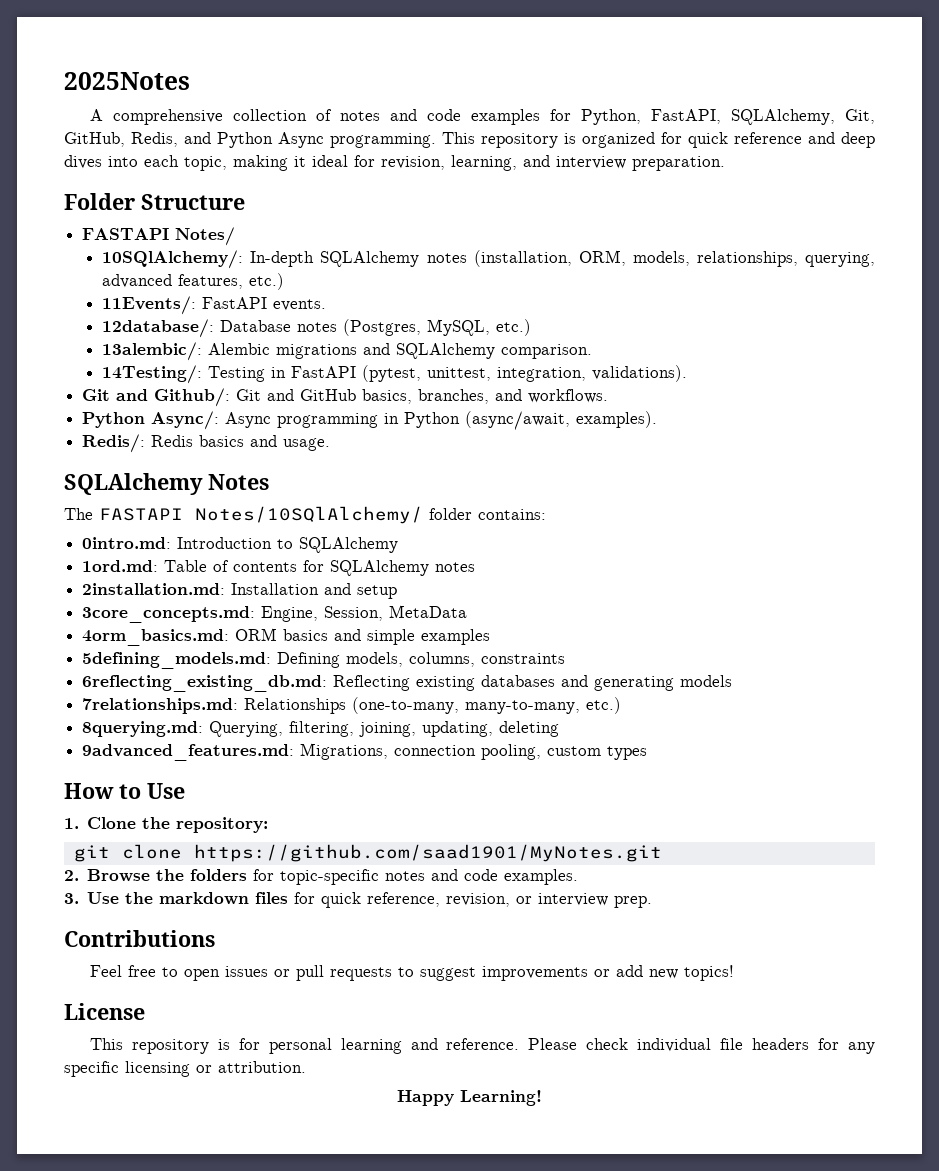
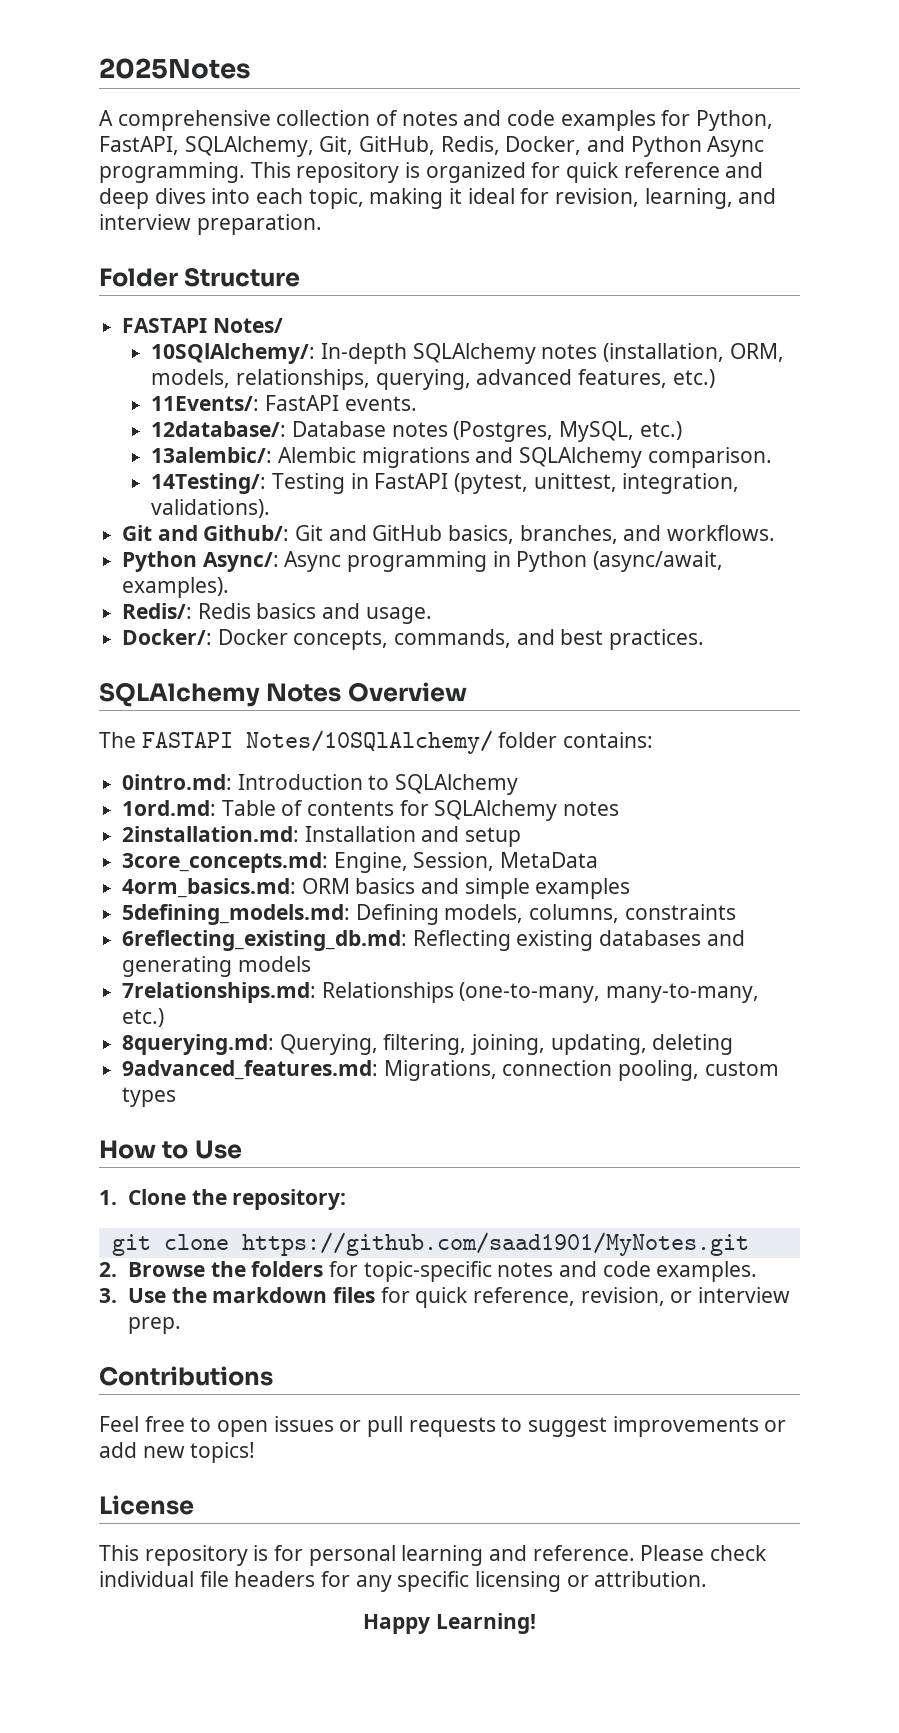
(178, 139) none -> [505,136,582,155] Docker,
(331, 444) none -> [122,629,705,650] // Docker/: Docker concepts, commands, and best practices.
(269, 482) none -> [347,682,467,702] Overview

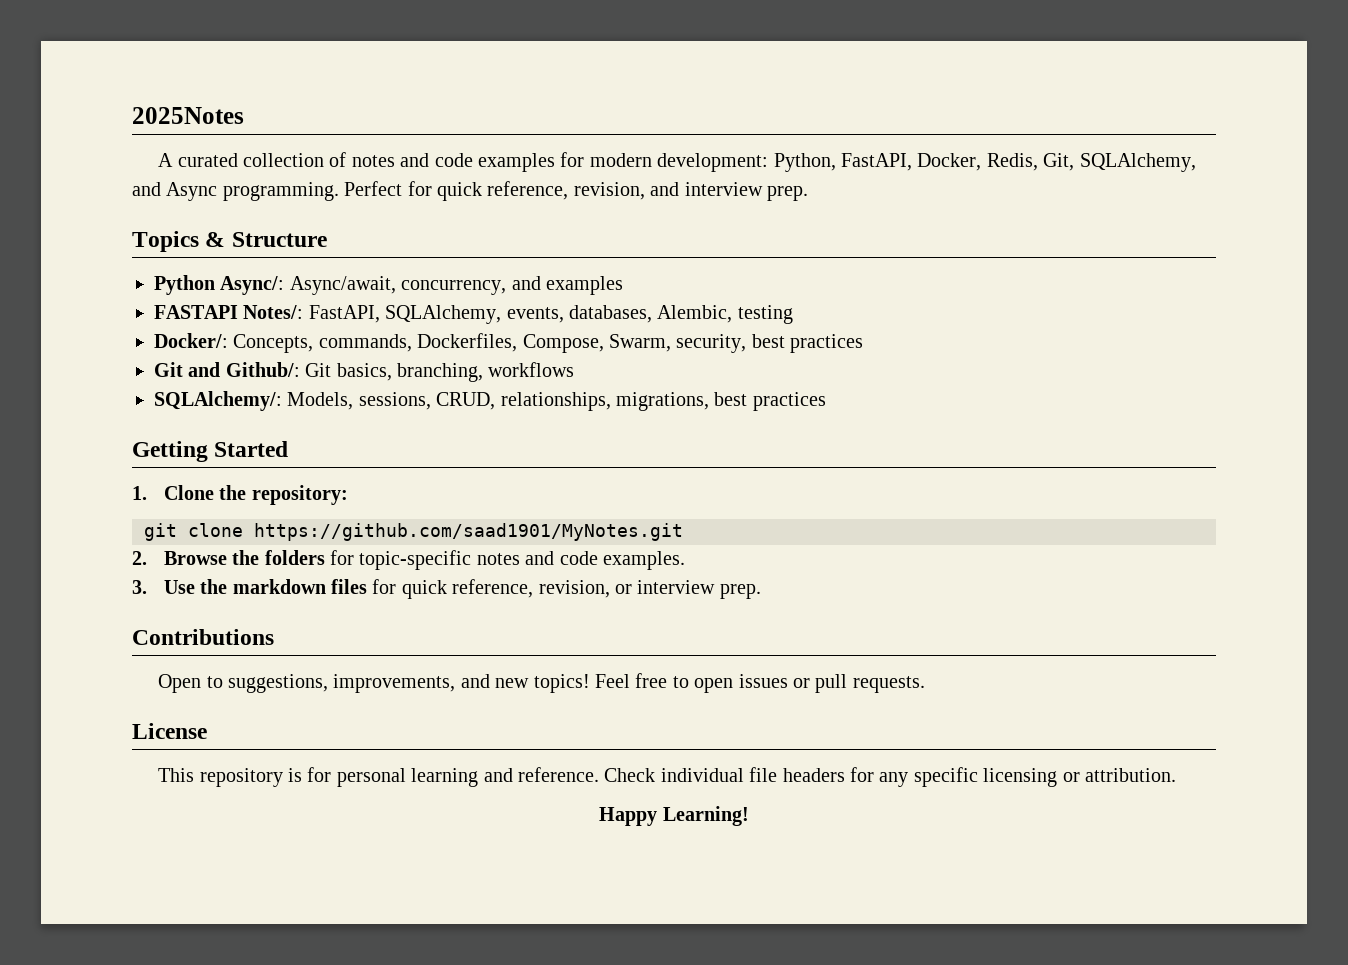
[117,110,271,131] comprehensive -> [177,153,238,167] curated
[696,110,774,131] [99,136,765,157] [99,162,764,183] [99,188,777,209] [99,214,322,235] [99,267,301,287] [122,318,283,333] [151,343,784,364] [151,369,715,390] [151,395,417,411] [151,421,682,442] [151,447,772,468] [151,473,740,494] [151,499,271,518] [122,525,776,544] [122,551,724,572] [122,577,230,598] [122,603,432,624] [122,629,705,650] [99,682,467,707] [99,730,654,754] [122,774,519,795] [122,800,620,821] [122,826,522,847] [122,852,599,873] [122,878,631,899] [122,904,736,925] [122,930,745,951] [122,956,311,977] [122,982,760,1003] [122,1008,165,1027] [122,1034,734,1055] [122,1060,779,1081] [122,1087,177,1107] [99,1140,242,1159] Python, FastAPI, SQLAlchemy, Git, GitHub, Redis, Docker, and Python Async programming. This repository is organized for quick reference and deep dives into each topic, making it ideal for revision, learning, and interview preparation. // Folder Structure // FASTAPI Notes/ // 10SQlAlchemy/: In-depth SQLAlchemy notes (installation, ORM, models, relationships, querying, advanced features, etc.) // 11Events/: FastAPI events. // 12database/: Database notes (Postgres, MySQL, etc.) // 13alembic/: Alembic migrations and SQLAlchemy comparison. // 14Testing/: Testing in FastAPI (pytest, unittest, integration, validations). // Git and Github/: Git and GitHub basics, branches, and workflows. // Python Async/: Async programming in Python (async/await, examples). // Redis/: Redis basics and usage. // Docker/: Docker concepts, commands, and best practices. // SQLAlchemy Notes Overview // The FASTAPI Notes/10SQlAlchemy/ folder contains: // 0intro.md: Introduction to SQLAlchemy // 1ord.md: Table of contents for SQLAlchemy notes // 2installation.md: Installation and setup // 3core_concepts.md: Engine, Session, MetaData // 4orm_basics.md: ORM basics and simple examples // 5defining_models.md: Defining models, columns, constraints // 6reflecting_existing_db.md: Reflecting existing databases and generating models // 7relationships.md: Relationships (one-to-many, many-to-many, etc.) // 8querying.md: Querying, filtering, joining, updating, deleting // 9advanced_features.md: Migrations, connection pooling, custom types // How to Use -> [589,153,1196,172] [132,181,808,201] [132,231,327,252] [154,275,623,295] [154,305,793,324] [154,333,864,353] [154,362,575,382] [154,391,826,411] [132,441,289,462] modern development: Python, FastAPI, Docker, Redis, Git, SQLAlchemy, and Async programming. Perfect for quick reference, revision, and interview prep. // Topics & Structure // Python Async/: Async/await, concurrency, and examples // FASTAPI Notes/: FastAPI, SQLAlchemy, events, databases, Alembic, testing // Docker/: Concepts, commands, Dockerfiles, Compose, Swarm, security, best practices // Git and Github/: Git basics, branching, workflows // SQLAlchemy/: Models, sessions, CRUD, relationships, migrations, best practices // Getting Started
(273, 1376) none -> [158,674,590,693] Open to suggestions, improvements, and new topics!
[408,1416,787,1437] [99,1442,256,1463] requests to suggest improvements or add new topics! -> [852,676,925,693] requests.
[640,1545,768,1561] Please check -> [604,768,656,782] Check

